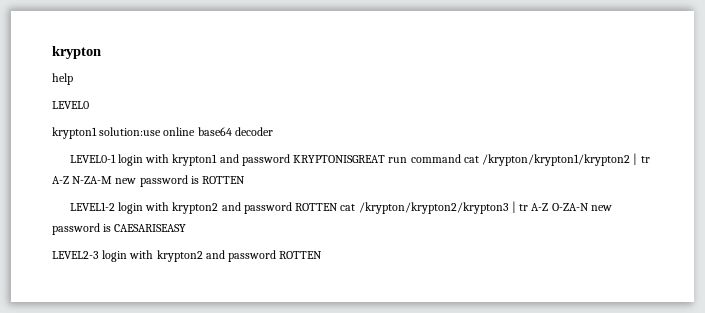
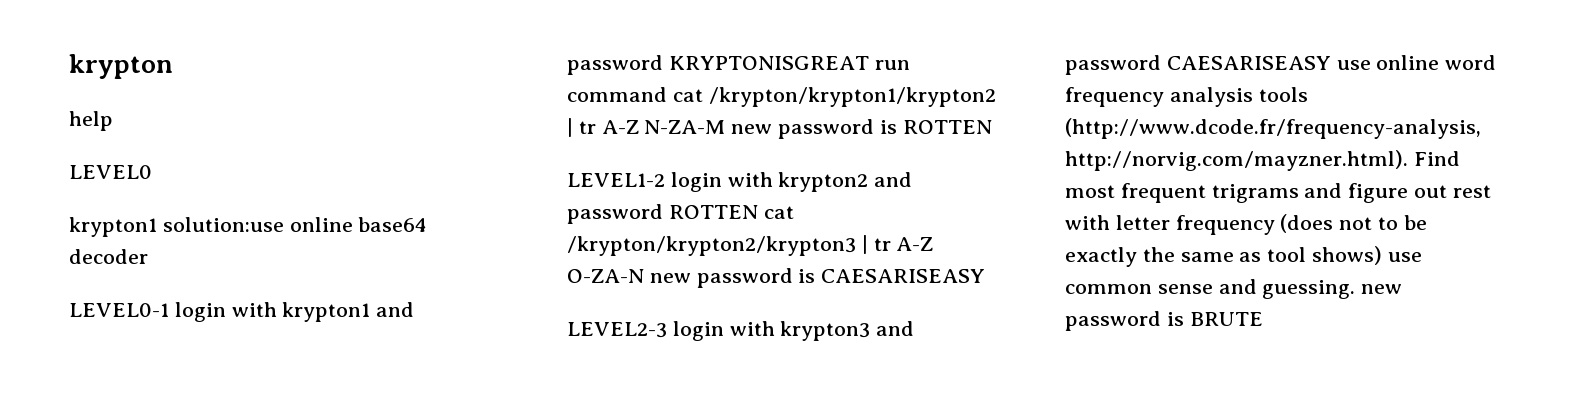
[156,250,323,262] krypton2 and password ROTTEN -> [780,321,915,341] [1065,55,1497,75] [1065,87,1308,107] [1065,118,1481,139] [1065,150,1460,171] [1065,183,1491,203] [1065,214,1427,235] [1065,246,1422,267] [1065,279,1403,299] [1065,311,1263,331] krypton3 and password CAESARISEASY use online word frequency analysis tools (http://www.dcode.fr/frequency-analysis, http://norvig.com/mayzner.html). Find most frequent trigrams and figure out rest with letter frequency (does not to be exactly the same as tool shows) use common sense and guessing. new password is BRUTE

